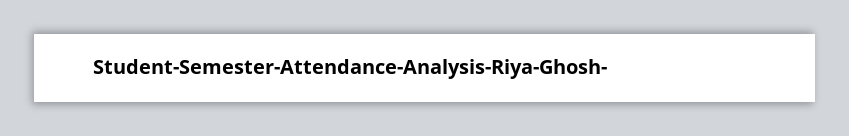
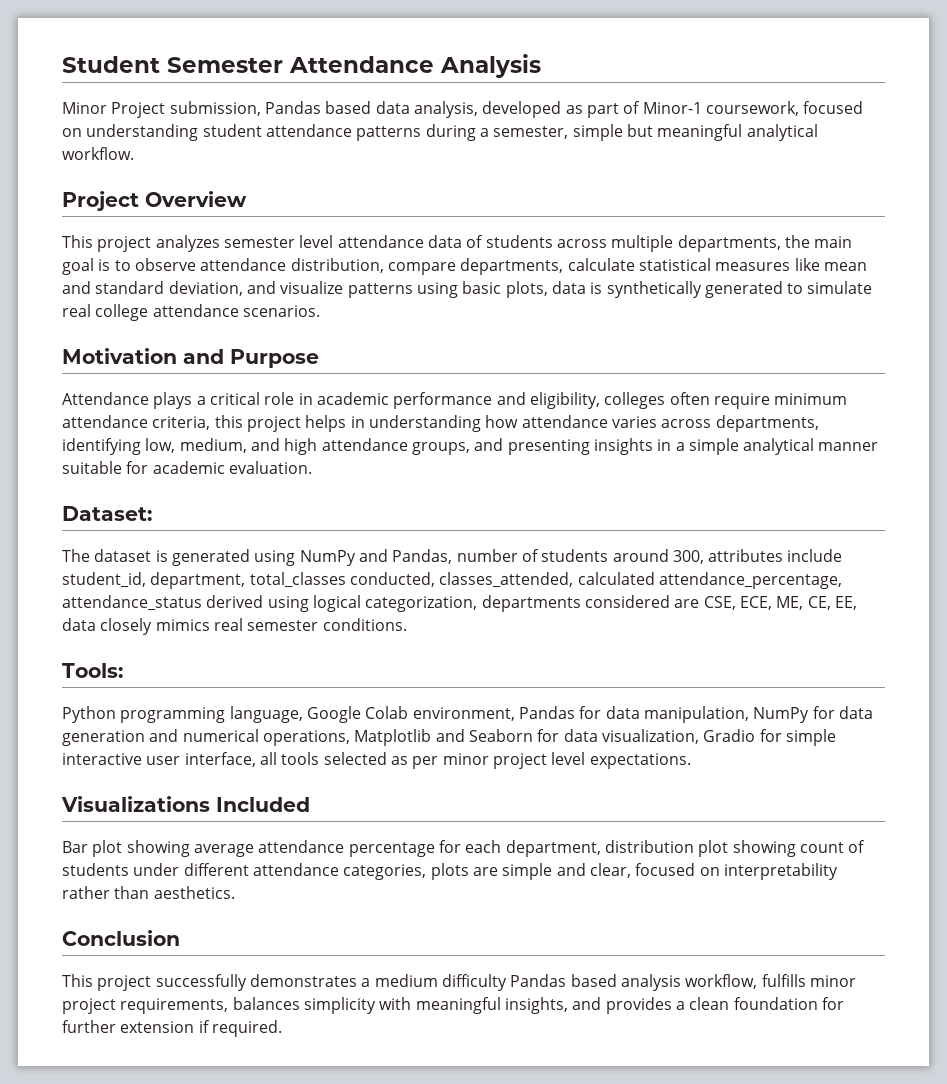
[93,59,607,79] Student-Semester-Attendance-Analysis-Riya-Ghosh- -> [62,54,541,78] [62,101,864,118] [62,124,818,141] [62,147,134,160] [62,191,247,211] [62,235,853,252] [62,258,867,275] [62,281,873,298] [62,304,320,321] [62,348,319,368] [62,392,848,409] [62,415,819,432] [62,438,879,455] [62,461,312,474] [62,506,152,521] [62,549,843,566] [62,572,842,589] [62,595,857,612] [62,618,407,635] [62,663,123,678] [62,706,873,723] [62,729,836,746] [62,752,691,769] [61,796,310,812] [62,840,866,857] [62,863,838,880] [62,886,235,899] [62,930,180,946] [62,974,856,991] [62,997,844,1014] [62,1020,282,1037] Student Semester Attendance Analysis // Minor Project submission, Pandas based data analysis, developed as part of Minor-1 coursework, focused on understanding student attendance patterns during a semester, simple but meaningful analytical workflow. // Project Overview // This project analyzes semester level attendance data of students across multiple departments, the main goal is to observe attendance distribution, compare departments, calculate statistical measures like mean and standard deviation, and visualize patterns using basic plots, data is synthetically generated to simulate real college attendance scenarios. // Motivation and Purpose // Attendance plays a critical role in academic performance and eligibility, colleges often require minimum attendance criteria, this project helps in understanding how attendance varies across departments, identifying low, medium, and high attendance groups, and presenting insights in a simple analytical manner suitable for academic evaluation. // Dataset: // The dataset is generated using NumPy and Pandas, number of students around 300, attributes include student_id, department, total_classes conducted, classes_attended, calculated attendance_percentage, attendance_status derived using logical categorization, departments considered are CSE, ECE, ME, CE, EE, data closely mimics real semester conditions. // Tools: // Python programming language, Google Colab environment, Pandas for data manipulation, NumPy for data generation and numerical operations, Matplotlib and Seaborn for data visualization, Gradio for simple interactive user interface, all tools selected as per minor project level expectations. // Visualizations Included // Bar plot showing average attendance percentage for each department, distribution plot showing count of students under different attendance categories, plots are simple and clear, focused on interpretability rather than aesthetics. // Conclusion // This project successfully demonstrates a medium difficulty Pandas based analysis workflow, fulfills minor project requirements, balances simplicity with meaningful insights, and provides a clean foundation for further extension if required.

